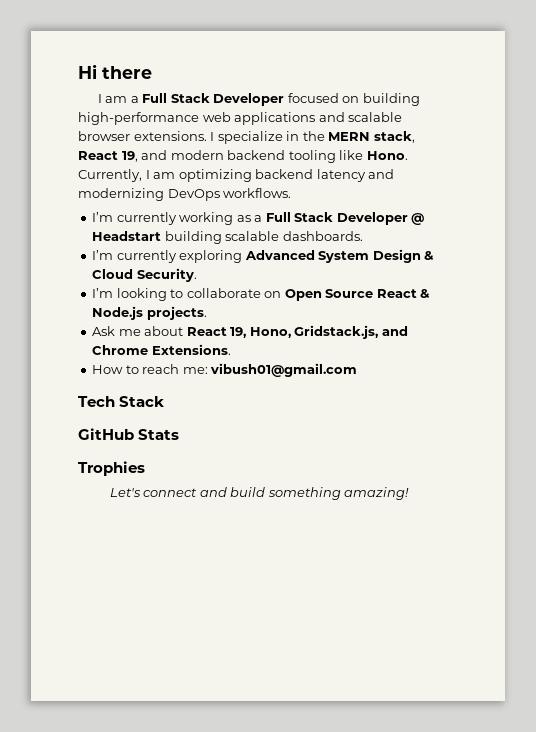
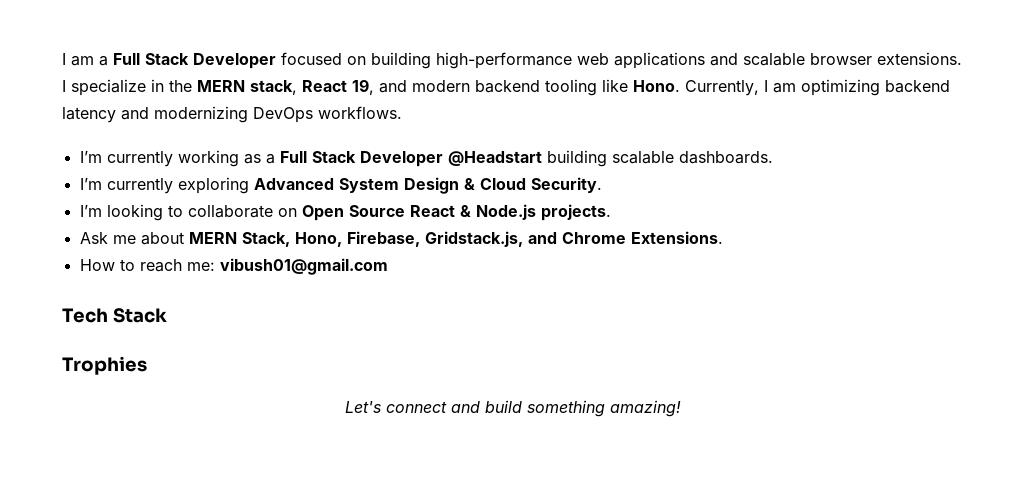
[78,64,152,79] Hi there // -> (62, 59) none
[411,213,425,225] [92,231,162,241] @ Headstart -> [447,151,542,166] @Headstart
[186,327,291,338] React 19, Hono, -> [188,231,420,247] MERN Stack, Hono, Firebase,
[78,428,180,440] // GitHub Stats -> (167, 315) none

